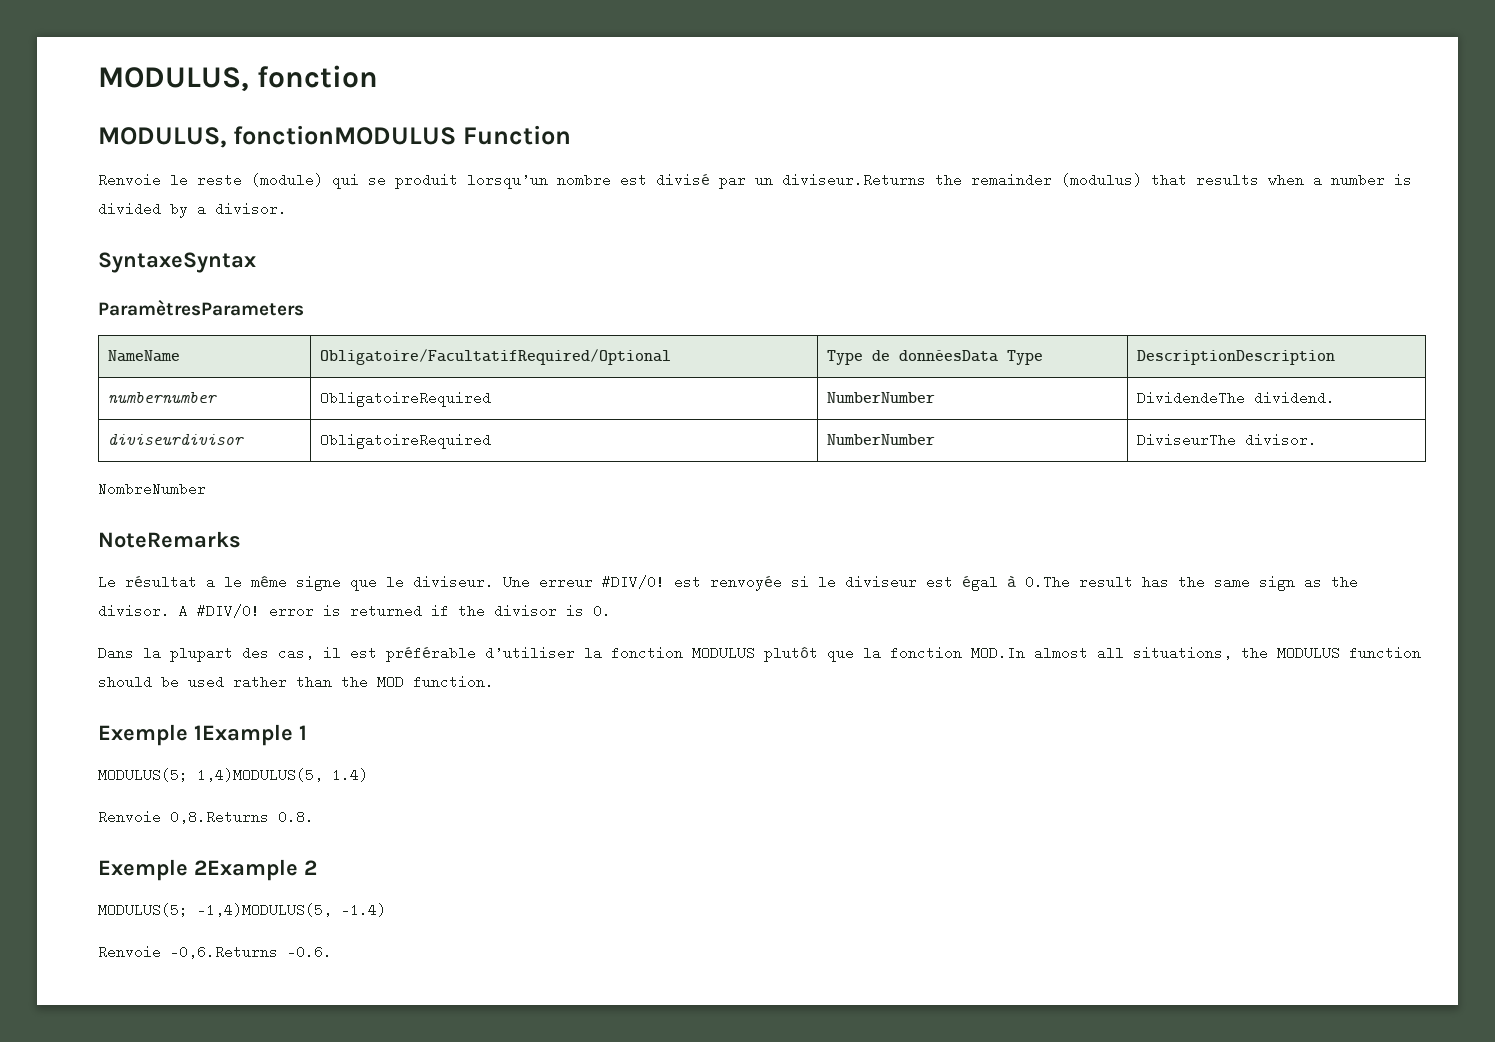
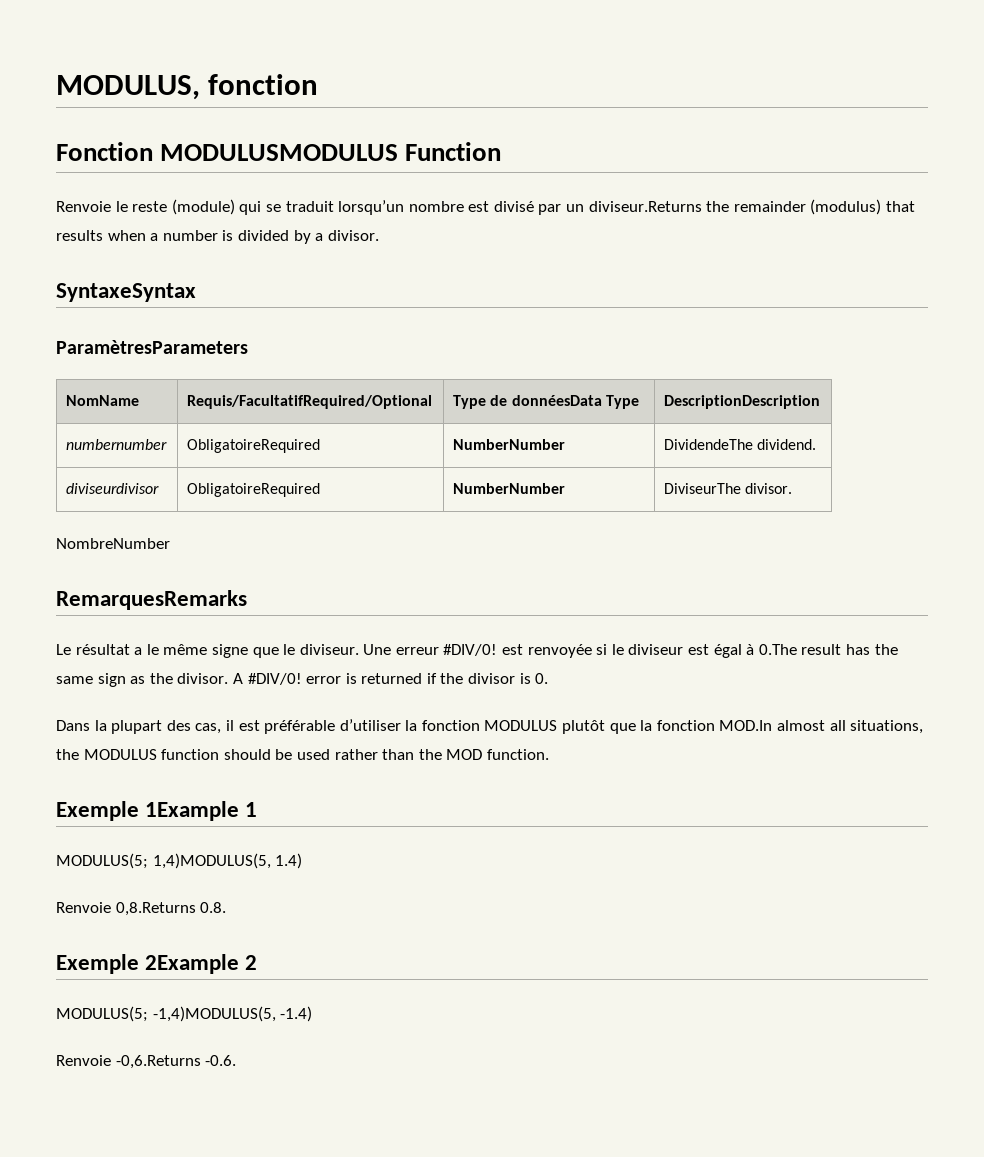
[98,125,456,148] MODULUS, fonctionMODULUS -> [56,142,399,161] Fonction MODULUSMODULUS
[395,173,458,189] produit -> [285,201,334,212] traduit
[107,350,180,362] [319,349,671,365] NameName | Obligatoire/FacultatifRequired/Optional -> [66,395,140,406] [187,395,433,409] NomName | Requis/FacultatifRequired/Optional
[98,531,241,548] NoteRemarks -> [56,590,247,610] RemarquesRemarks

